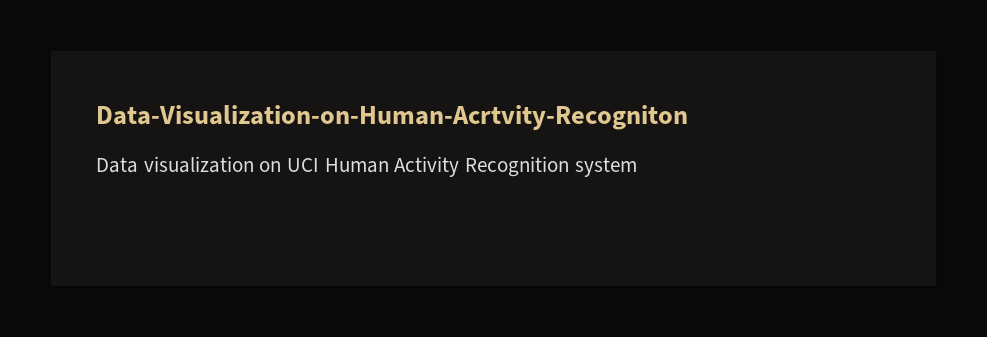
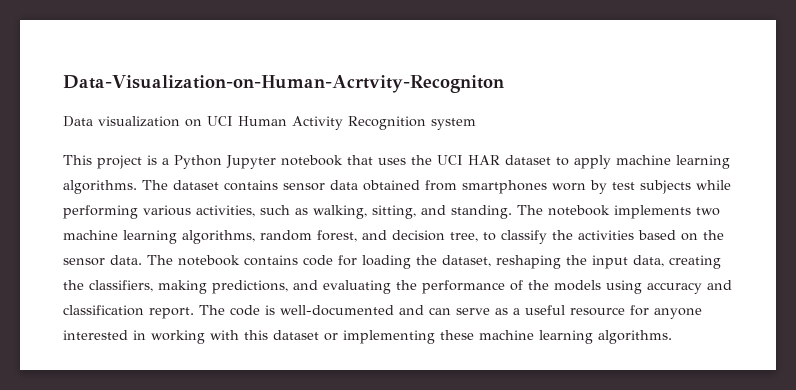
(637, 167) none -> [63,155,730,169] [63,180,731,194] [63,205,720,219] [63,230,724,244] [63,255,721,269] [63,280,732,294] [63,305,702,319] [63,330,672,344] // This project is a Python Jupyter notebook that uses the UCI HAR dataset to apply machine learning algorithms. The dataset contains sensor data obtained from smartphones worn by test subjects while performing various activities, such as walking, sitting, and standing. The notebook implements two machine learning algorithms, random forest, and decision tree, to classify the activities based on the sensor data. The notebook contains code for loading the dataset, reshaping the input data, creating the classifiers, making predictions, and evaluating the performance of the models using accuracy and classification report. The code is well-documented and can serve as a useful resource for anyone interested in working with this dataset or implementing these machine learning algorithms.

